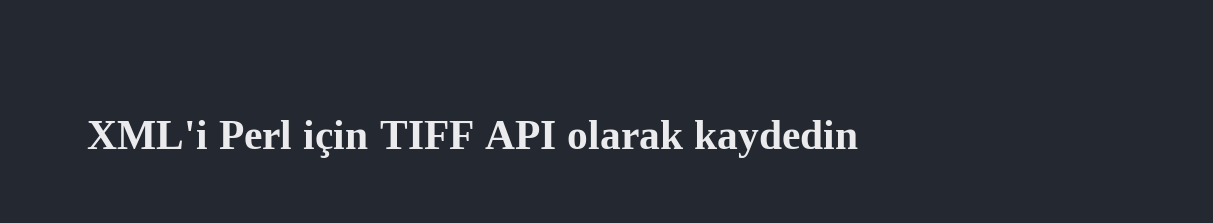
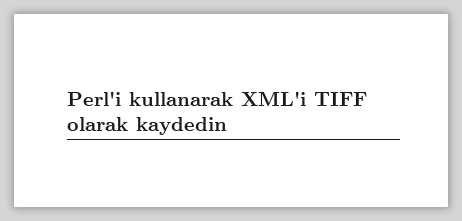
[87,120,556,158] XML'i Perl için TIFF API -> [67,91,367,106] Perl'i kullanarak XML'i TIFF

